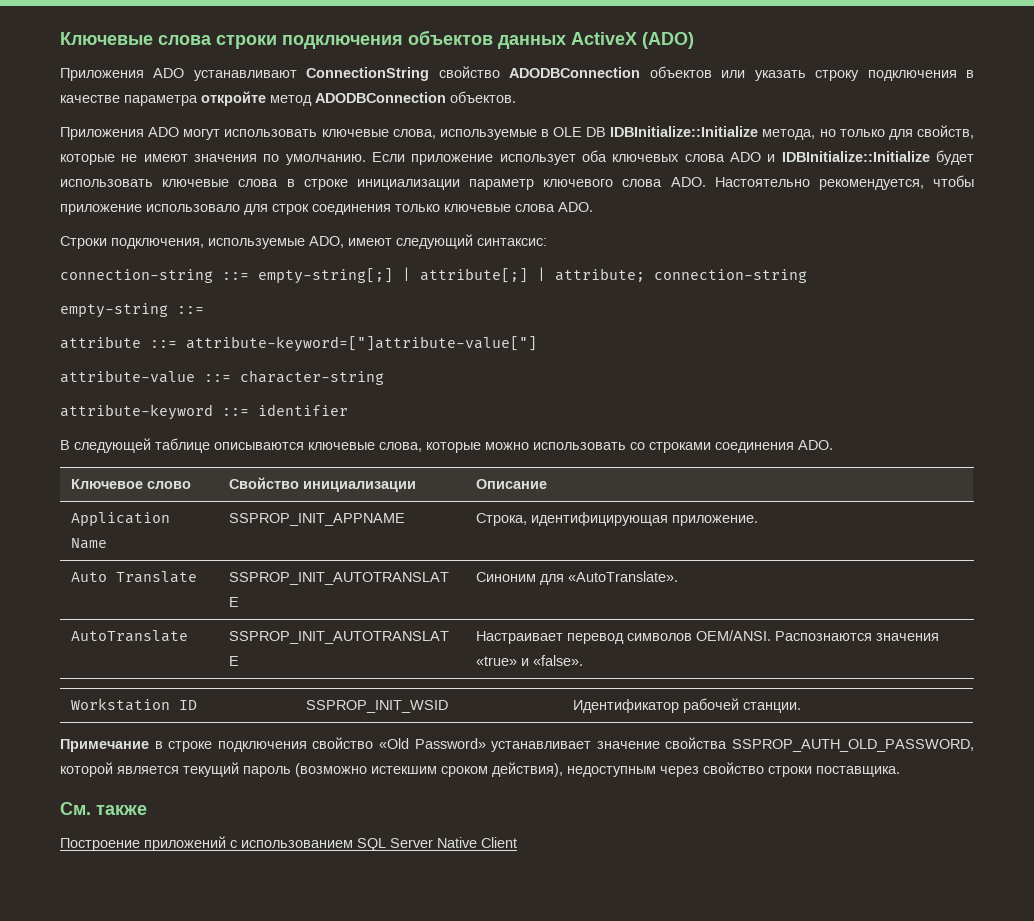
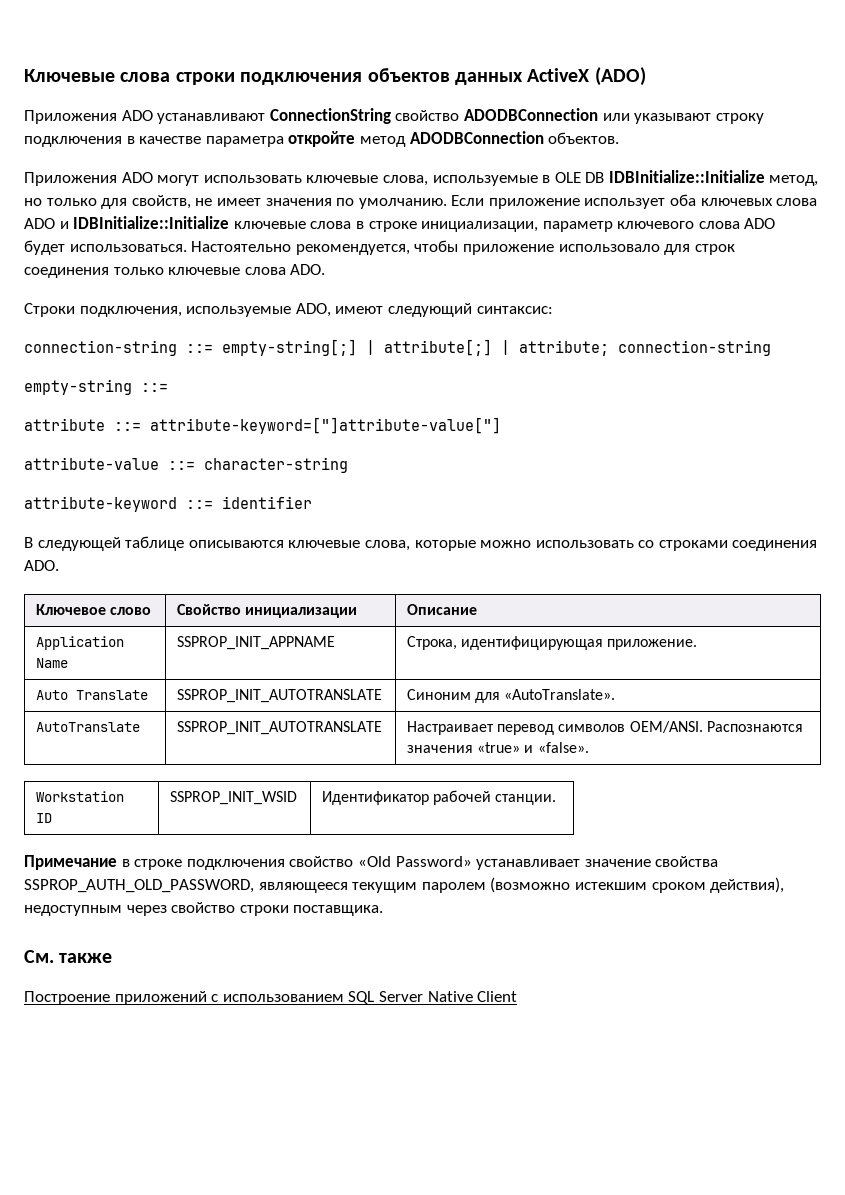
[649,66,806,81] объектов или указать -> [602,113,712,124] или указывают
[762,129,816,140] метода, -> [769,175,819,186] метод,
[60,154,188,165] которые не имеют -> [195,198,261,206] не имеет
[936,150,975,165] [60,179,153,187] будет использовать -> (230, 222) none
[356,179,460,190] инициализации -> [421,221,539,232] инициализации,
[670,177,706,187] ADO. -> [744,218,776,229] [24,240,187,255] ADO будет использоваться.
[60,762,291,777] которой является текущий пароль -> [258,882,486,893] являющееся текущим паролем

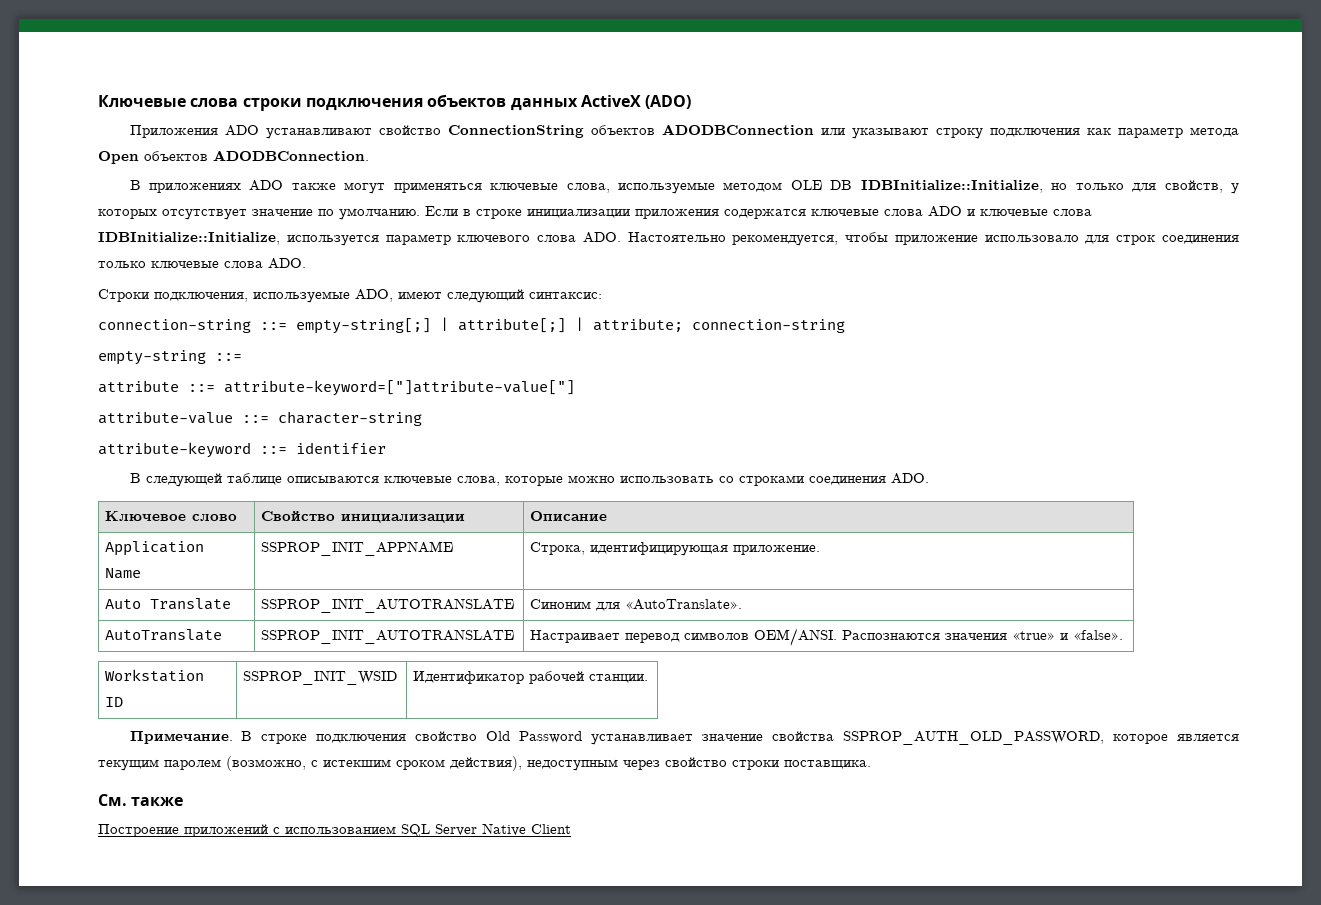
[269,108,460,124] ConnectionString свойство -> [378,125,655,138] свойство ConnectionString объектов
[126,131,620,147] [24,172,302,186] в качестве параметра откройте метод ADODBConnection объектов. // Приложения ADO могут использовать -> [1086,127,1239,138] [98,150,369,164] [129,180,482,194] как параметр метода Open объектов ADODBConnection. // В приложениях ADO также могут применяться
[542,175,551,183] в -> [723,182,783,192] методом
[608,170,819,186] IDBInitialize::Initialize метод, -> [860,180,1043,193] IDBInitialize::Initialize,
[195,194,773,209] не имеет значения по умолчанию. Если приложение использует оба ключевых -> [1231,183,1239,194] [98,206,879,220] у которых отсутствует значение по умолчанию. Если в строке инициализации приложения содержатся ключевые
[73,216,776,232] [24,240,187,255] IDBInitialize::Initialize ключевые слова в строке инициализации, параметр ключевого слова ADO будет использоваться. -> [980,209,1092,216] [98,232,621,246] ключевые слова IDBInitialize::Initialize, используется параметр ключевого слова ADO.
[24,855,130,870] Примечание в -> [129,731,253,744] Примечание. В
[357,856,472,867] «Old Password» -> [486,731,583,743] Old Password
[258,877,571,893] являющееся текущим паролем (возможно -> [1113,734,1239,744] [98,756,318,771] которое является текущим паролем (возможно, с

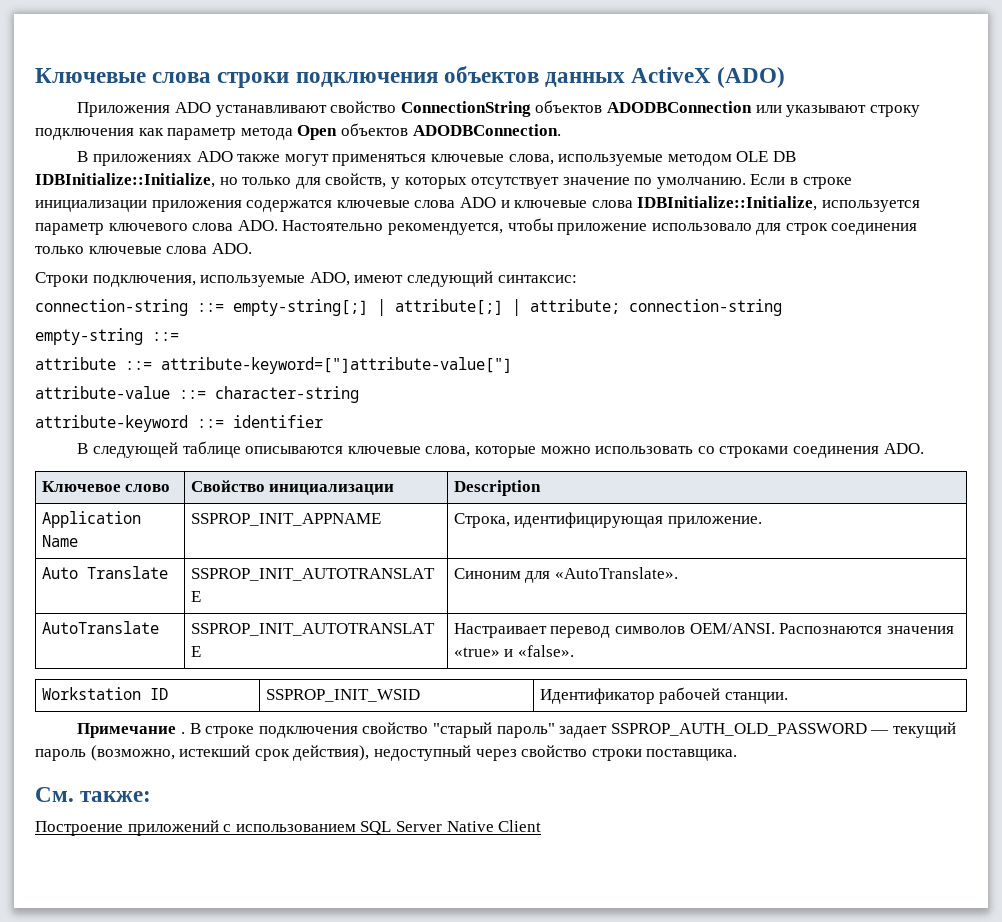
[530,511,608,521] Описание -> [453,480,541,496] Description
[129,731,233,744] Примечание. -> [77,723,186,738] Примечание .
[486,731,1239,745] [98,756,618,771] Old Password устанавливает значение свойства SSPROP_AUTH_OLD_PASSWORD, которое является текущим паролем (возможно, с истекшим сроком действия), недоступным -> [432,722,956,738] [35,745,471,761] "старый пароль" задает SSPROP_AUTH_OLD_PASSWORD — текущий пароль (возможно, истекший срок действия), недоступный
[131,797,184,806] также -> [80,791,152,802] также:

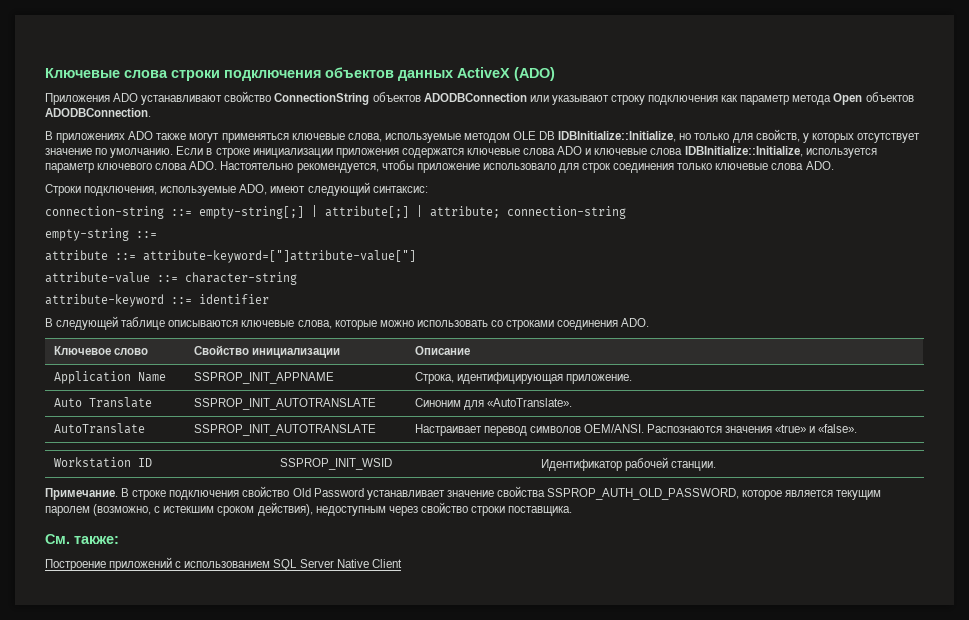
[453,480,541,496] Description -> [414,346,470,355] Описание
[77,723,186,738] Примечание . -> [45,488,118,500] Примечание.
[432,722,956,738] [35,745,471,761] "старый пароль" задает SSPROP_AUTH_OLD_PASSWORD — текущий пароль (возможно, истекший срок действия), недоступный -> [292,486,882,500] [45,502,386,516] Old Password устанавливает значение свойства SSPROP_AUTH_OLD_PASSWORD, которое является текущим паролем (возможно, с истекшим сроком действия), недоступным

